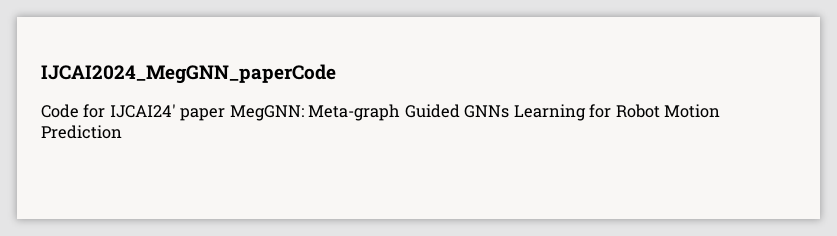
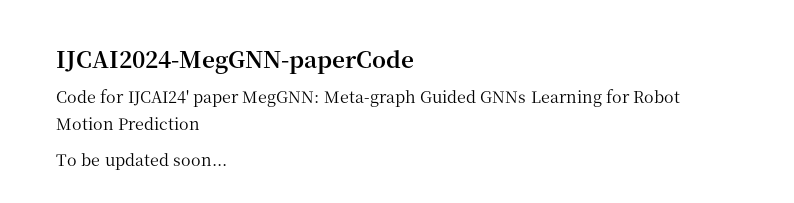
[41,64,336,84] IJCAI2024_MegGNN_paperCode -> [56,50,414,74] IJCAI2024-MegGNN-paperCode
(122, 132) none -> [56,153,227,170] // To be updated soon...

